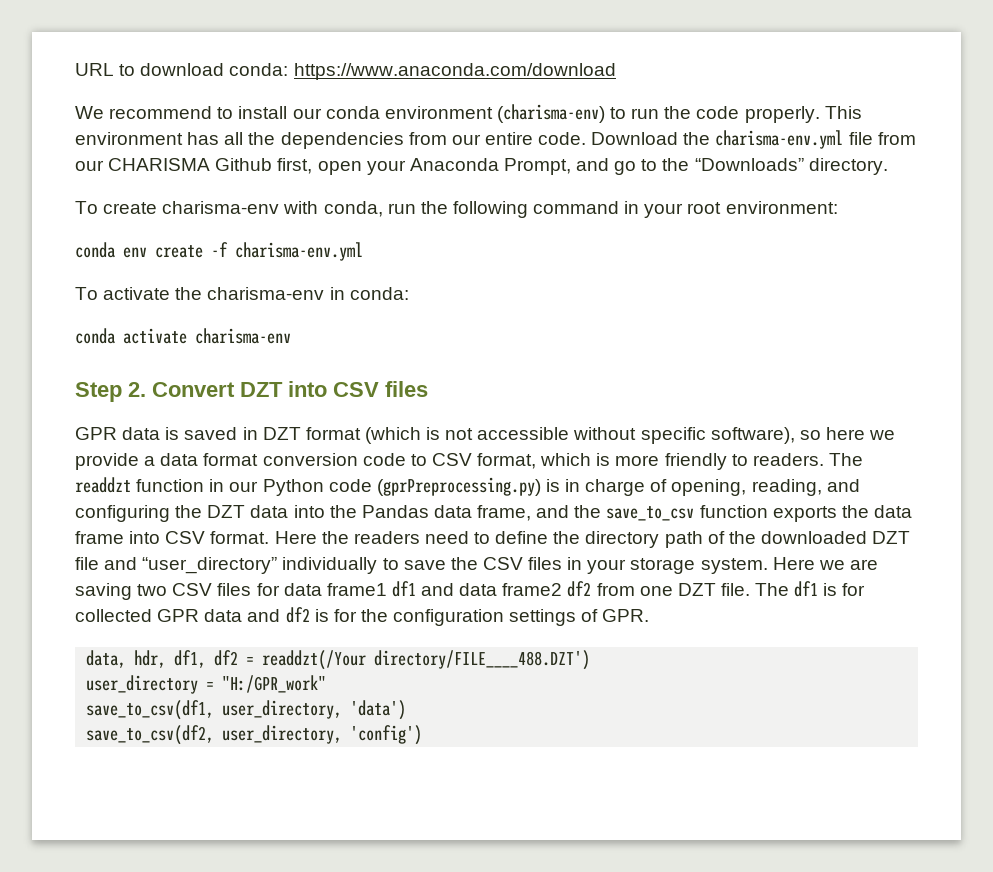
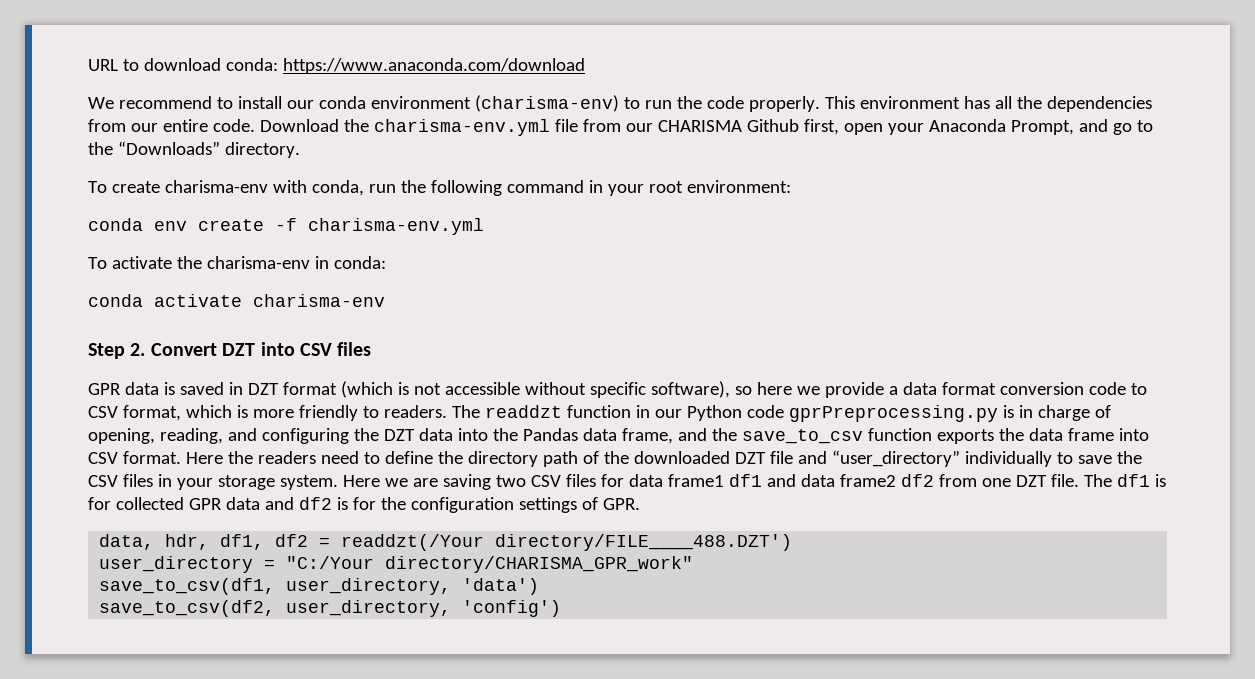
[376,477,541,496] (gprPreprocessing.py) -> [788,405,998,422] gprPreprocessing.py
[222,675,327,693] "H:/GPR_work" -> [286,556,694,573] "C:/Your directory/CHARISMA_GPR_work"

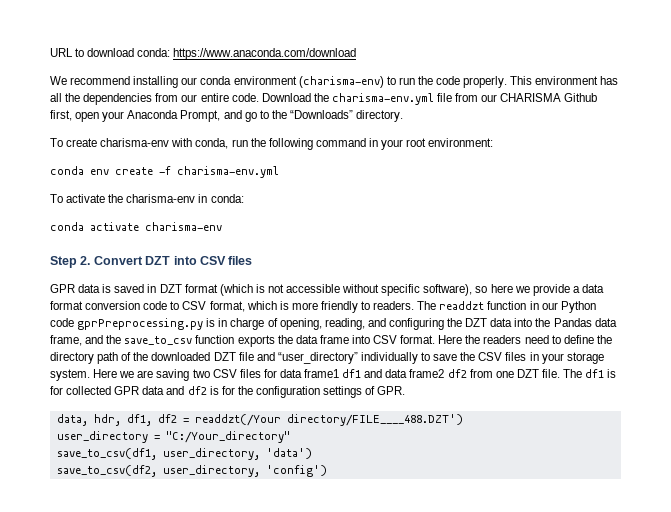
[216,96,282,109] to install -> [133,76,179,88] installing
[286,556,694,573] "C:/Your directory/CHARISMA_GPR_work" -> [165,431,290,443] "C:/Your_directory"

